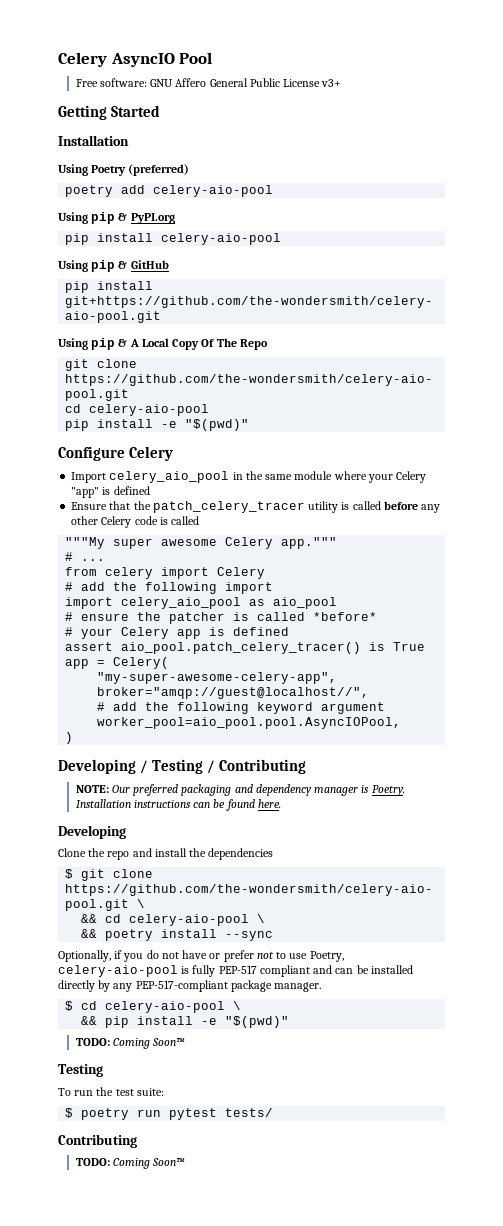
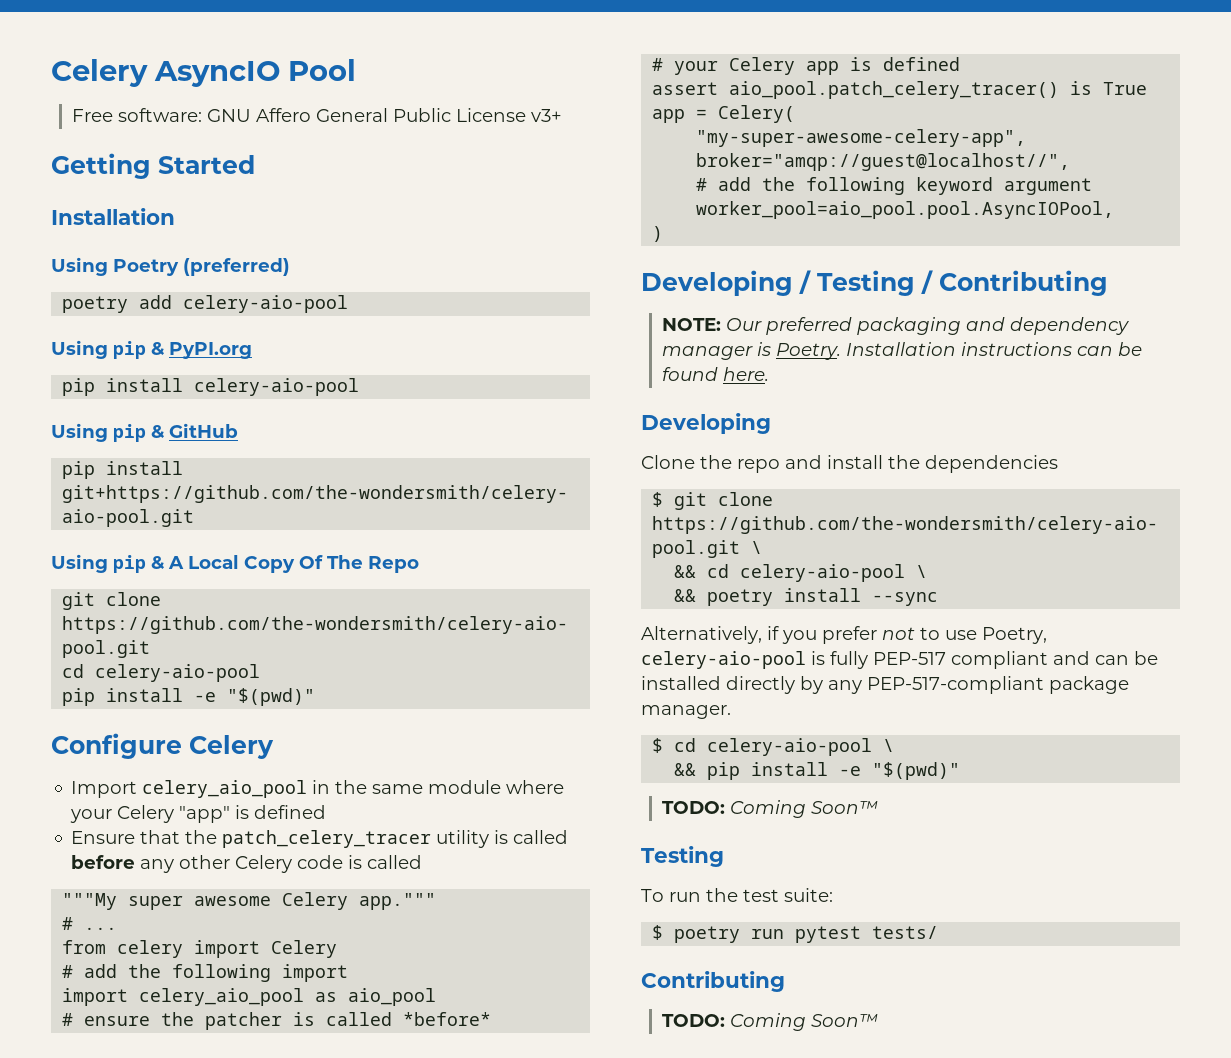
[58,950,111,962] Optionally, -> [641,626,762,644] Alternatively,
[146,950,221,959] do not have or -> (817, 637) none

